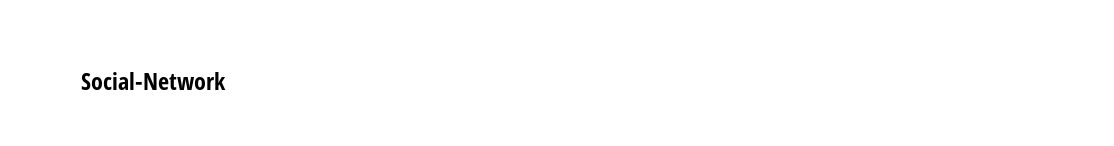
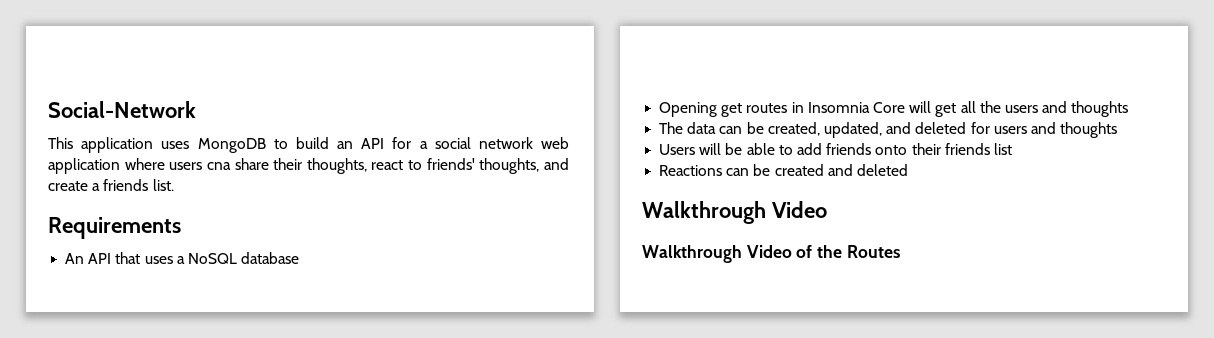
(226, 81) none -> [48,137,569,153] [48,158,569,174] [48,179,174,191] [48,217,181,239] [65,252,300,264] [659,101,1129,117] [659,122,1118,138] [659,143,1012,155] [659,164,908,176] [642,201,827,224] [642,245,900,263] // This application uses MongoDB to build an API for a social network web application where users cna share their thoughts, react to friends' thoughts, and create a friends list. // Requirements // An API that uses a NoSQL database // Opening get routes in Insomnia Core will get all the users and thoughts // The data can be created, updated, and deleted for users and thoughts // Users will be able to add friends onto their friends list // Reactions can be created and deleted // Walkthrough Video // Walkthrough Video of the Routes

